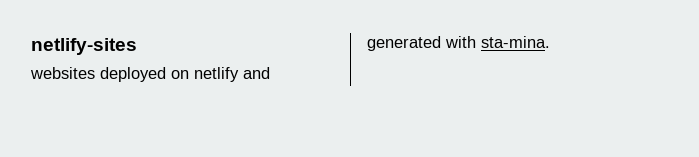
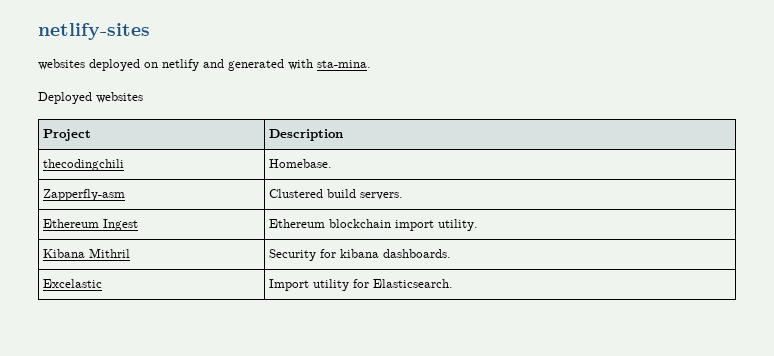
(550, 42) none -> [38,92,143,104] [43,129,92,141] [269,129,344,141] [43,159,125,171] [269,159,333,168] [43,189,126,201] [269,189,404,200] [43,219,139,231] [269,219,479,231] [43,248,131,258] [269,249,452,261] [43,279,103,288] [269,279,454,291] // Deployed websites // Project | Description // thecodingchili | Homebase. // Zapperfly-asm | Clustered build servers. // Ethereum Ingest | Ethereum blockchain import utility. // Kibana Mithril | Security for kibana dashboards. // Excelastic | Import utility for Elasticsearch.

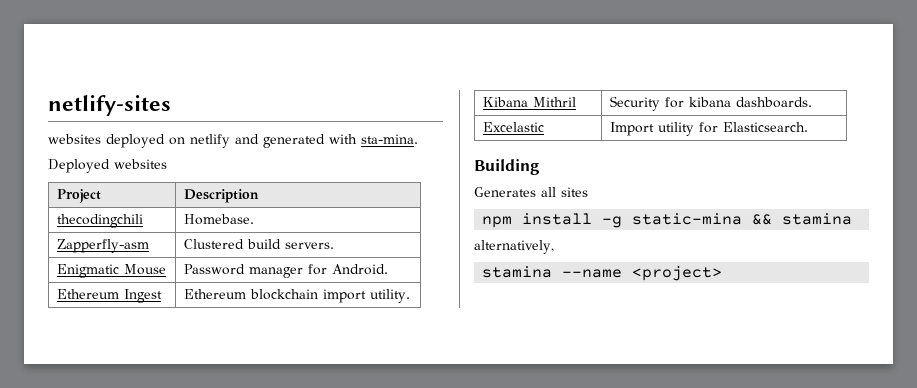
(404, 196) none -> [56,264,166,278] [183,264,388,278] // Enigmatic Mouse | Password manager for Android.
(454, 283) none -> [474,159,540,175] [474,187,588,197] [482,213,853,228] [474,240,554,254] [482,266,723,281] // Building // Generates all sites // npm install -g static-mina && stamina // alternatively, // stamina --name <project>

